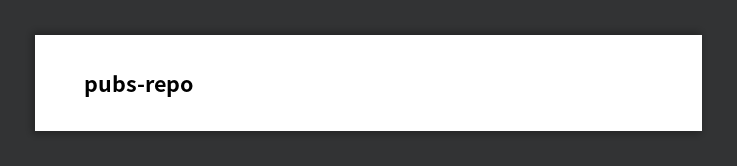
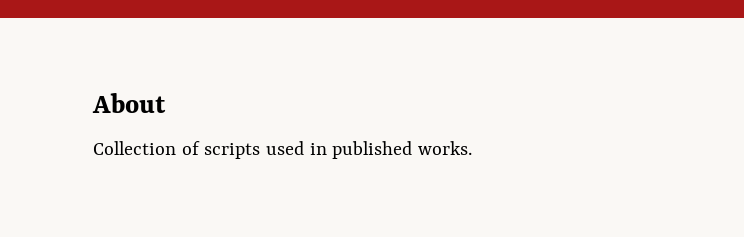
[84,75,193,97] pubs-repo -> [92,93,166,113] [93,141,473,159] About // Collection of scripts used in published works.

